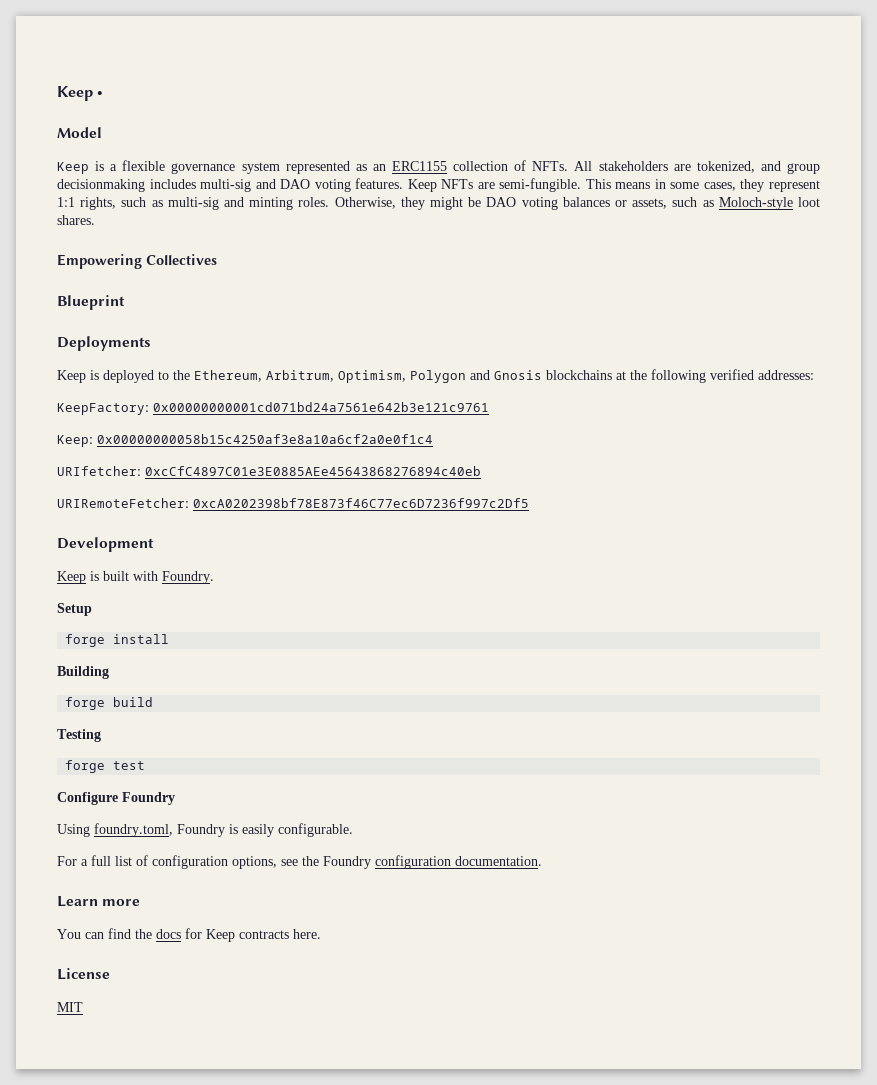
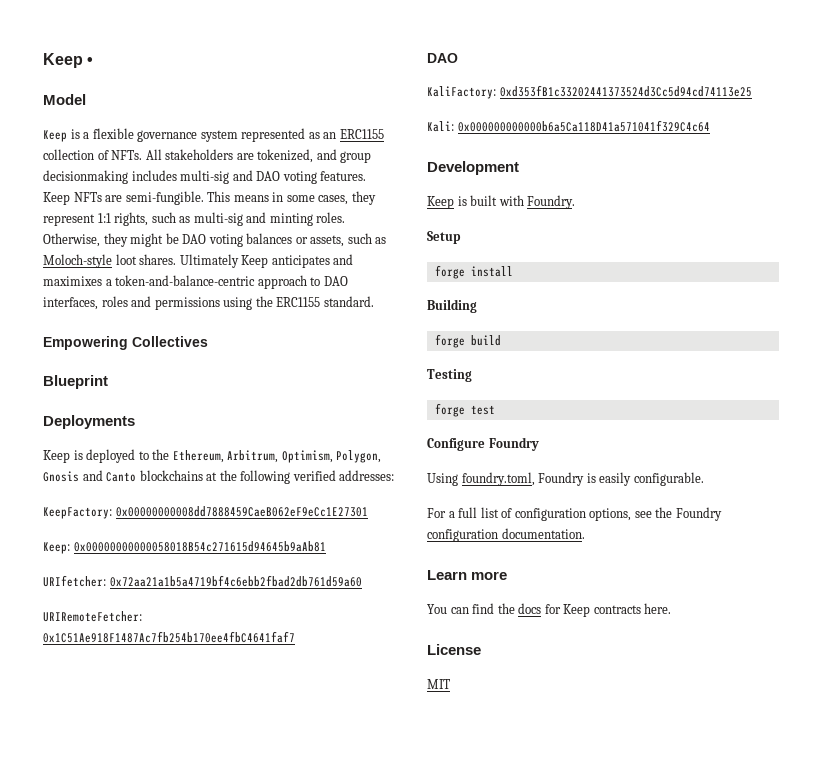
(95, 220) none -> [179,254,354,268] [43,275,348,289] [43,296,374,310] Ultimately Keep anticipates and maximixes a token-and-balance-centric approach to DAO interfaces, roles and permissions using the ERC1155 standard.
[410,370,542,383] Polygon and Gnosis -> [336,450,382,463] [43,470,137,482] Polygon, Gnosis and Canto
[153,402,489,412] 0x00000000001cd071bd24a7561e642b3e121c9761 -> [115,506,368,517] 0x00000000008dd7888459CaeB062eF9eCc1E27301
[97,434,433,444] 0x00000000058b15c4250af3e8a10a6cf2a0e0f1c4 -> [73,541,326,552] 0x00000000000058018B54c271615d94645b9aAb81
[145,466,481,476] 0xcCfC4897C01e3E0885AEe45643868276894c40eb -> [109,575,362,587] 0x72aa21a1b5a4719bf4c6ebb2fbad2db761d59a60
[193,498,529,508] 0xcA0202398bf78E873f46C77ec6D7236f997c2Df5 -> [43,631,295,643] [427,53,458,63] [427,85,752,99] [427,120,710,132] 0x1C51Ae918F1487Ac7fb254b170ee4fbC4641faf7 // DAO // KaliFactory: 0xd353fB1c33202441373524d3Cc5d94cd74113e25 // Kali: 0x000000000000b6a5Ca118D41a571041f329C4c64

